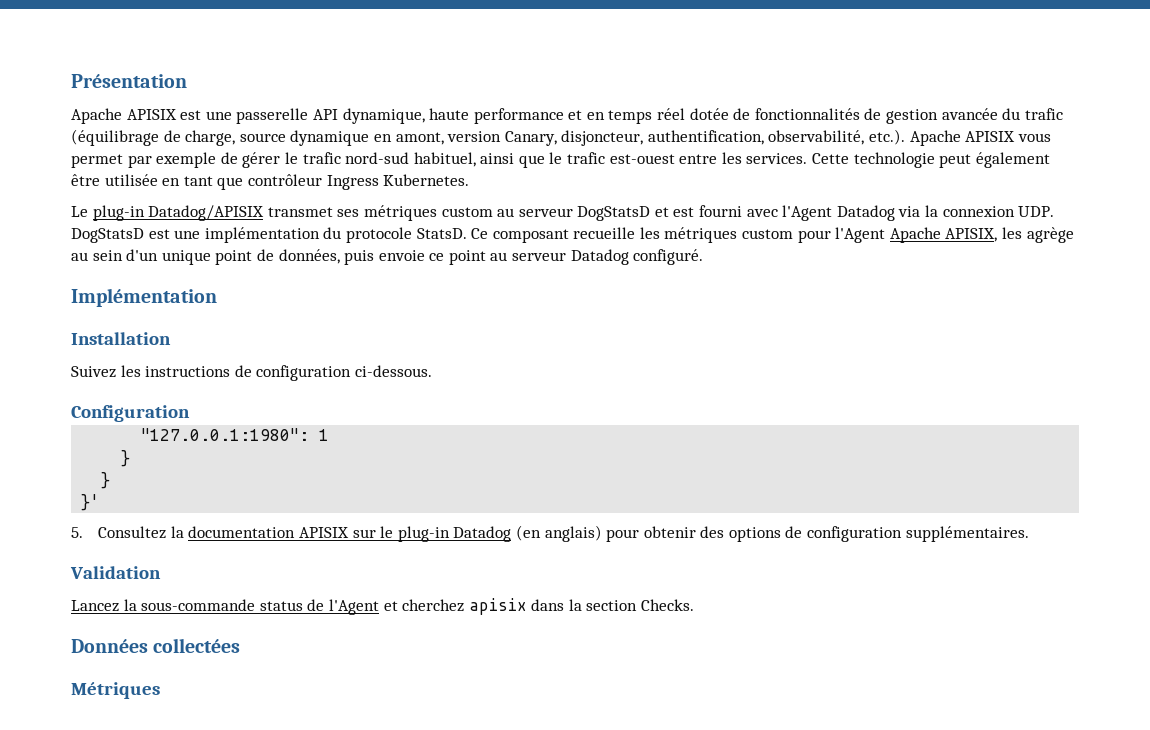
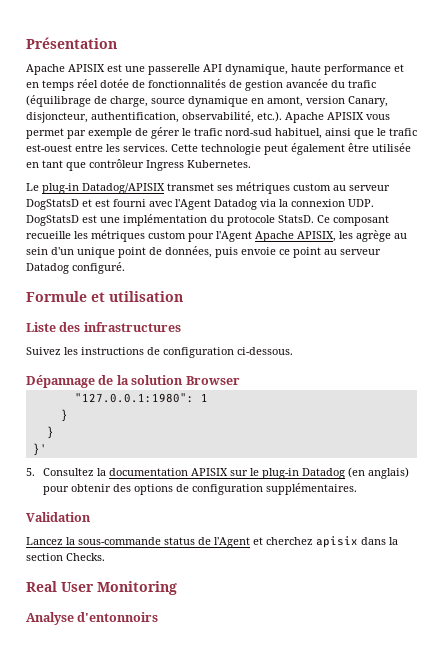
[71,288,217,307] [71,332,171,345] Implémentation // Installation -> [26,291,183,302] [26,322,181,332] Formule et utilisation // Liste des infrastructures
[71,405,190,422] Configuration -> [26,375,240,388] Dépannage de la solution Browser
[71,638,241,653] [71,682,160,699] Données collectées // Métriques -> [26,581,177,595] [26,612,159,625] Real User Monitoring // Analyse d'entonnoirs

